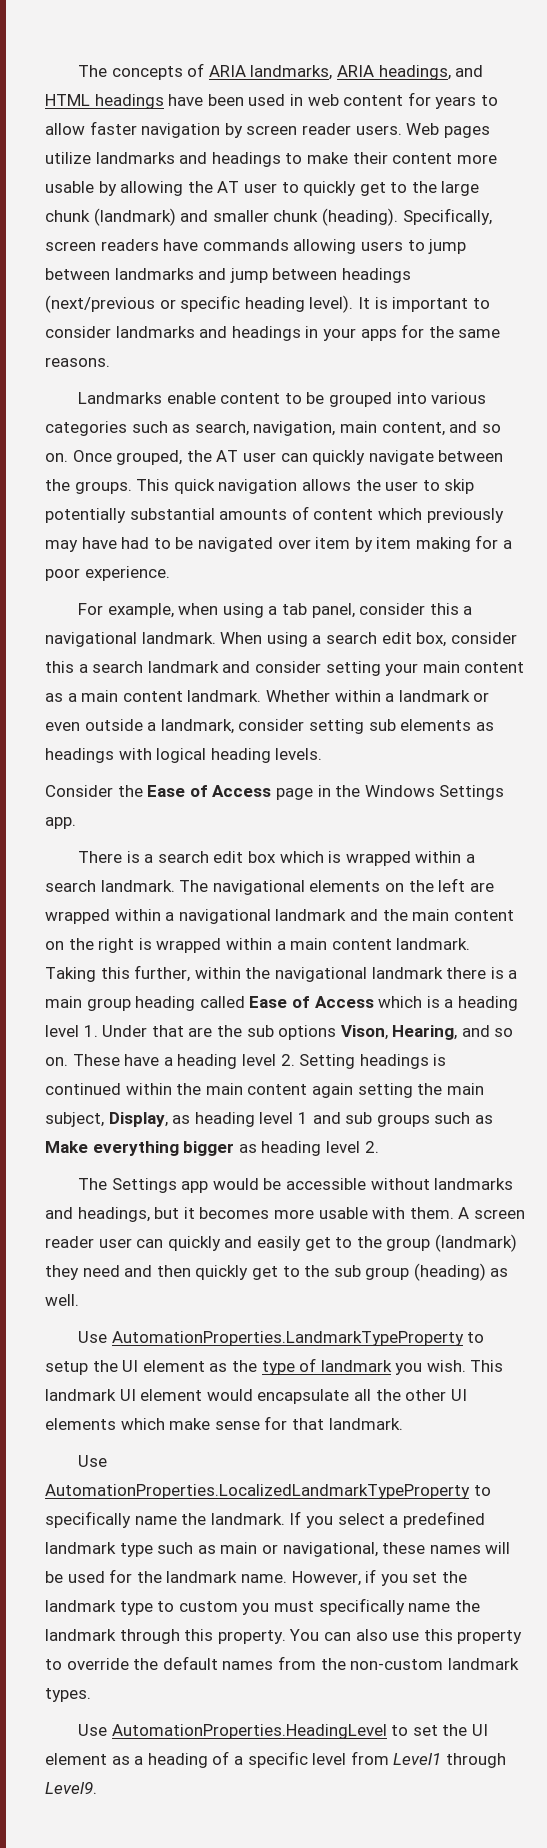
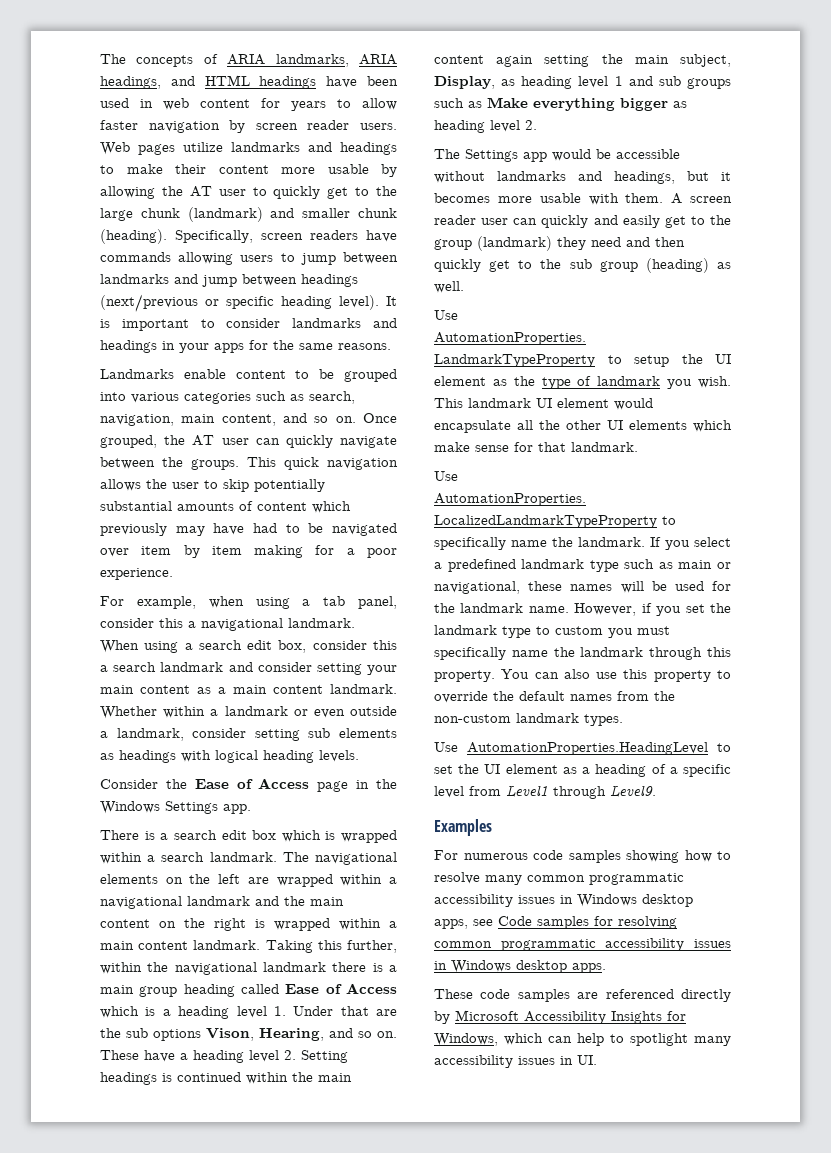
(97, 1788) none -> [434,819,492,836] [434,850,731,863] [434,872,684,885] [434,894,693,907] [434,916,677,929] [434,938,731,951] [434,960,606,973] [434,989,731,1002] [434,1010,686,1024] [434,1033,731,1046] [434,1055,597,1068] // Examples // For numerous code samples showing how to resolve many common programmatic accessibility issues in Windows desktop apps, see Code samples for resolving common programmatic accessibility issues in Windows desktop apps. // These code samples are referenced directly by Microsoft Accessibility Insights for Windows, which can help to spotlight many accessibility issues in UI.

